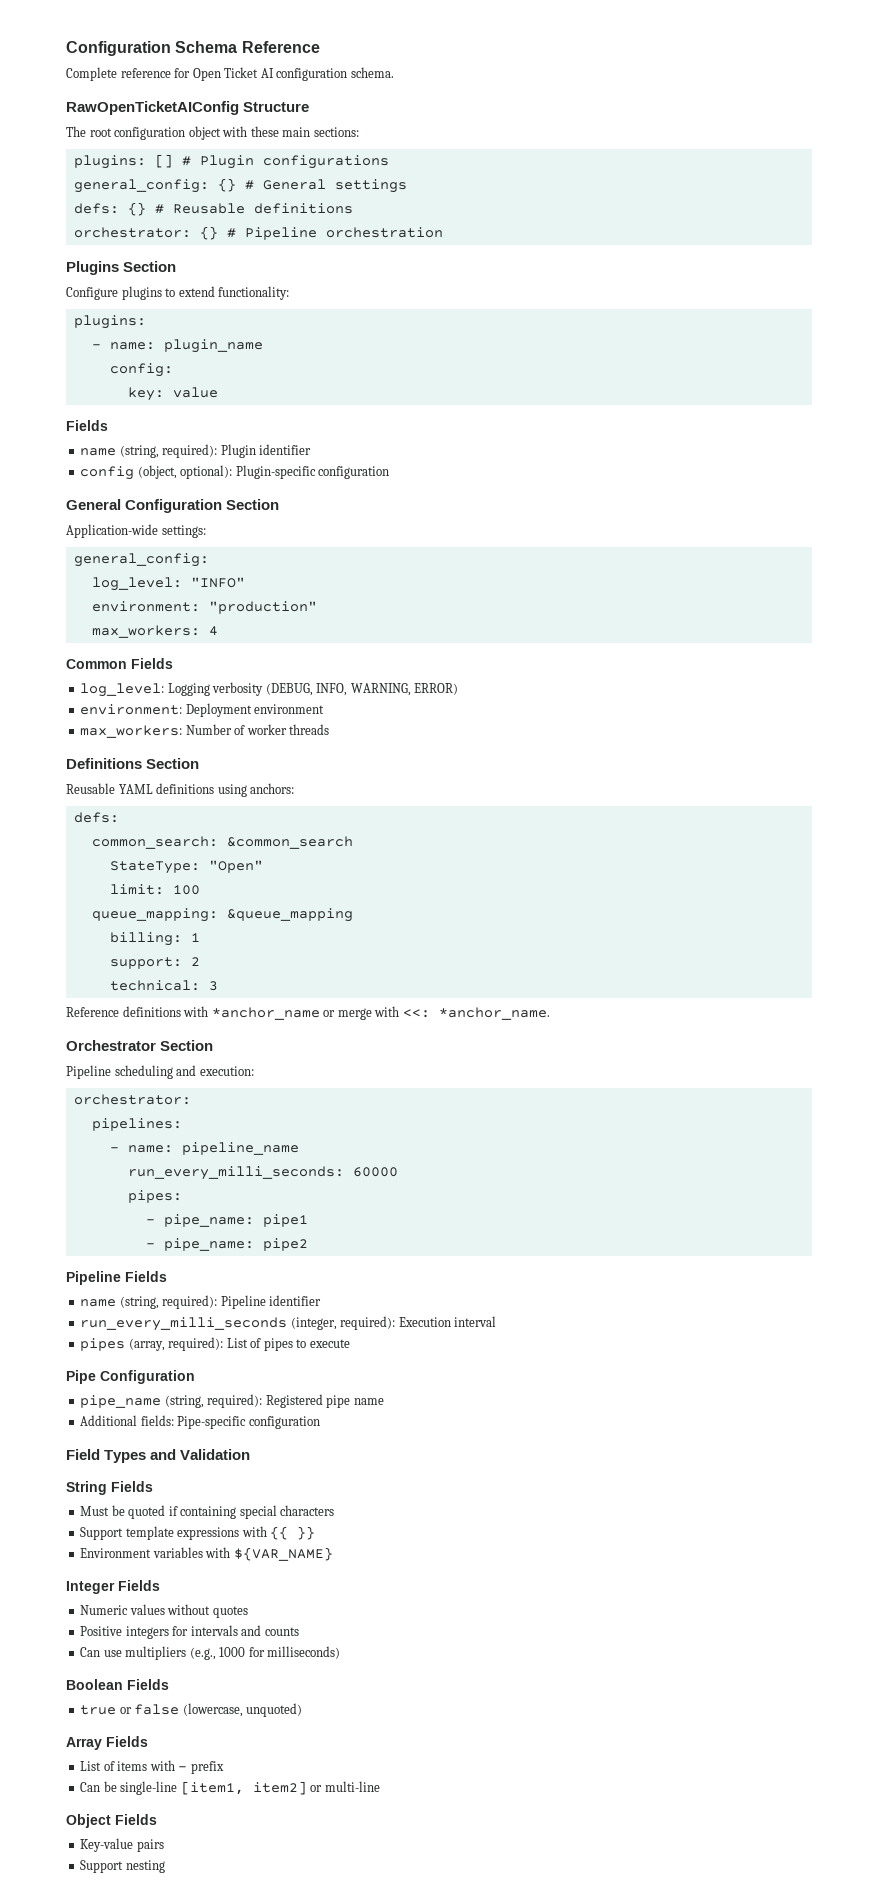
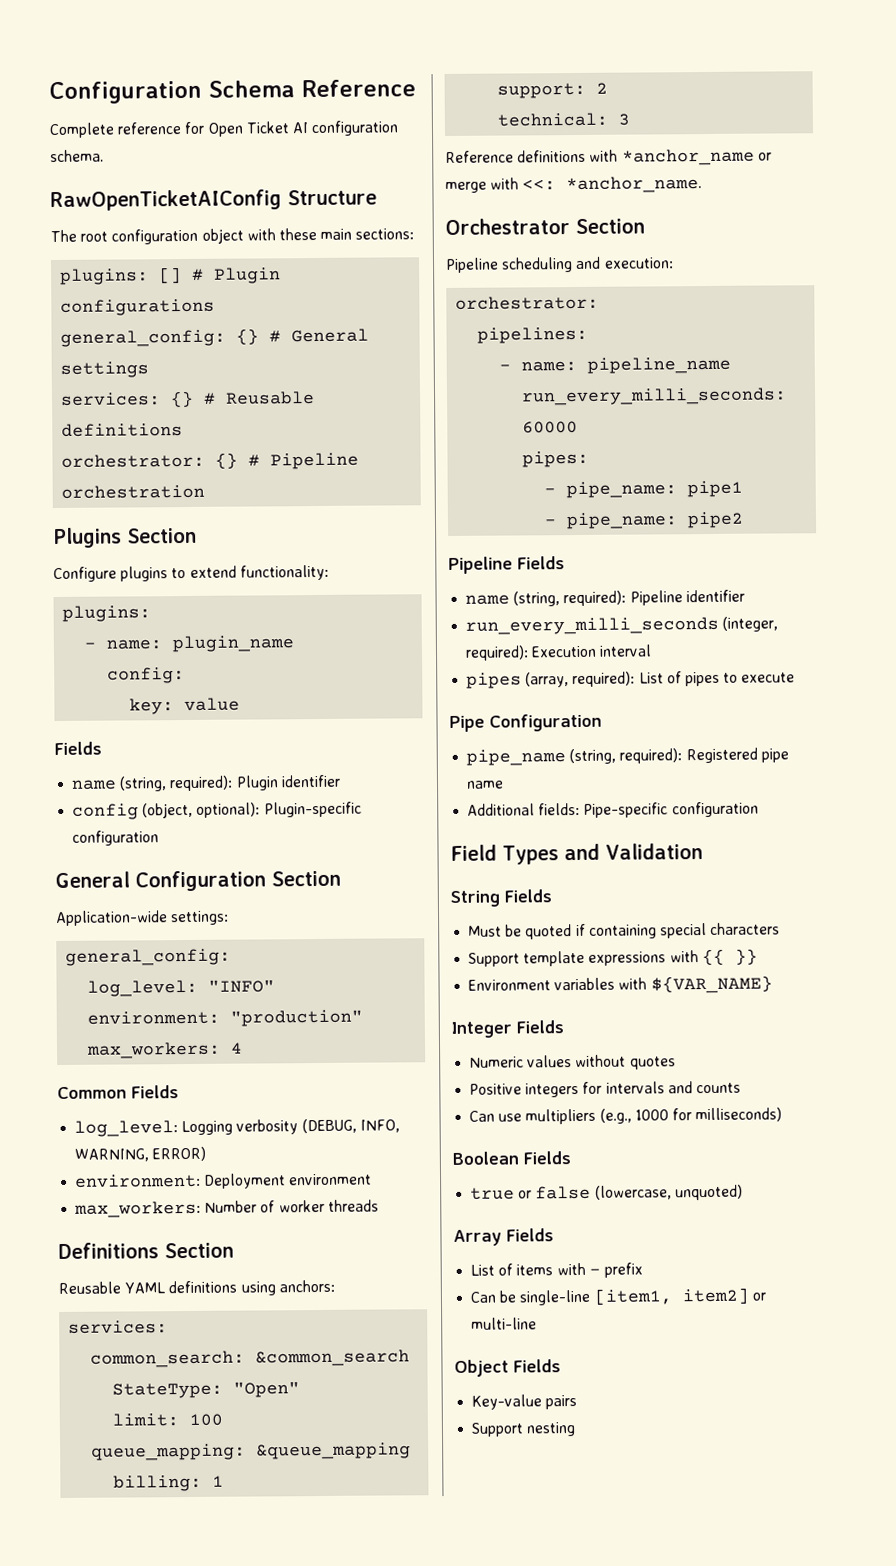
[73,203,119,214] defs: -> [60,392,162,406] services:
[73,812,119,823] defs: -> [68,1320,169,1334] services:

